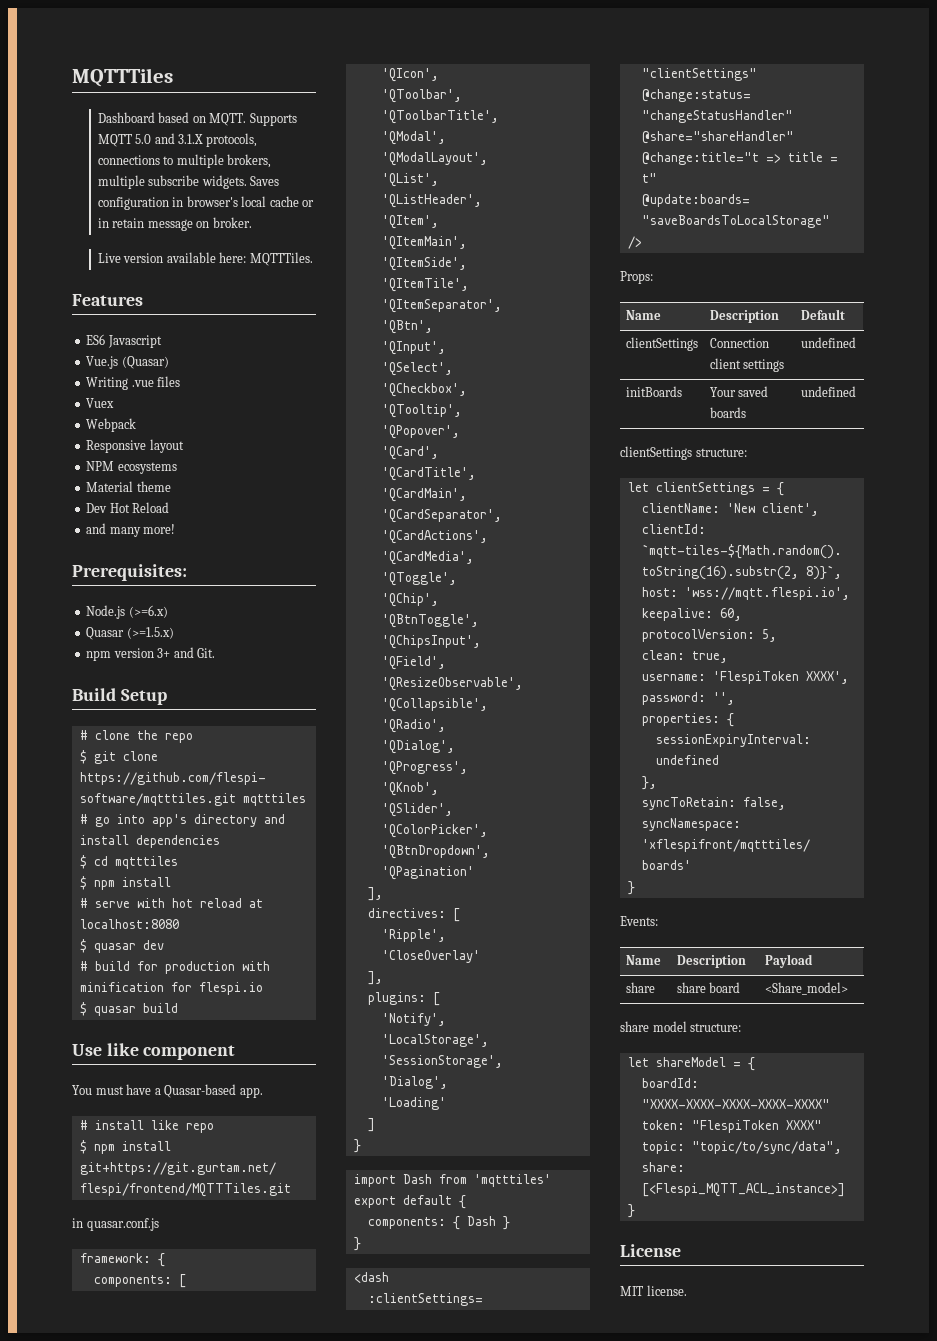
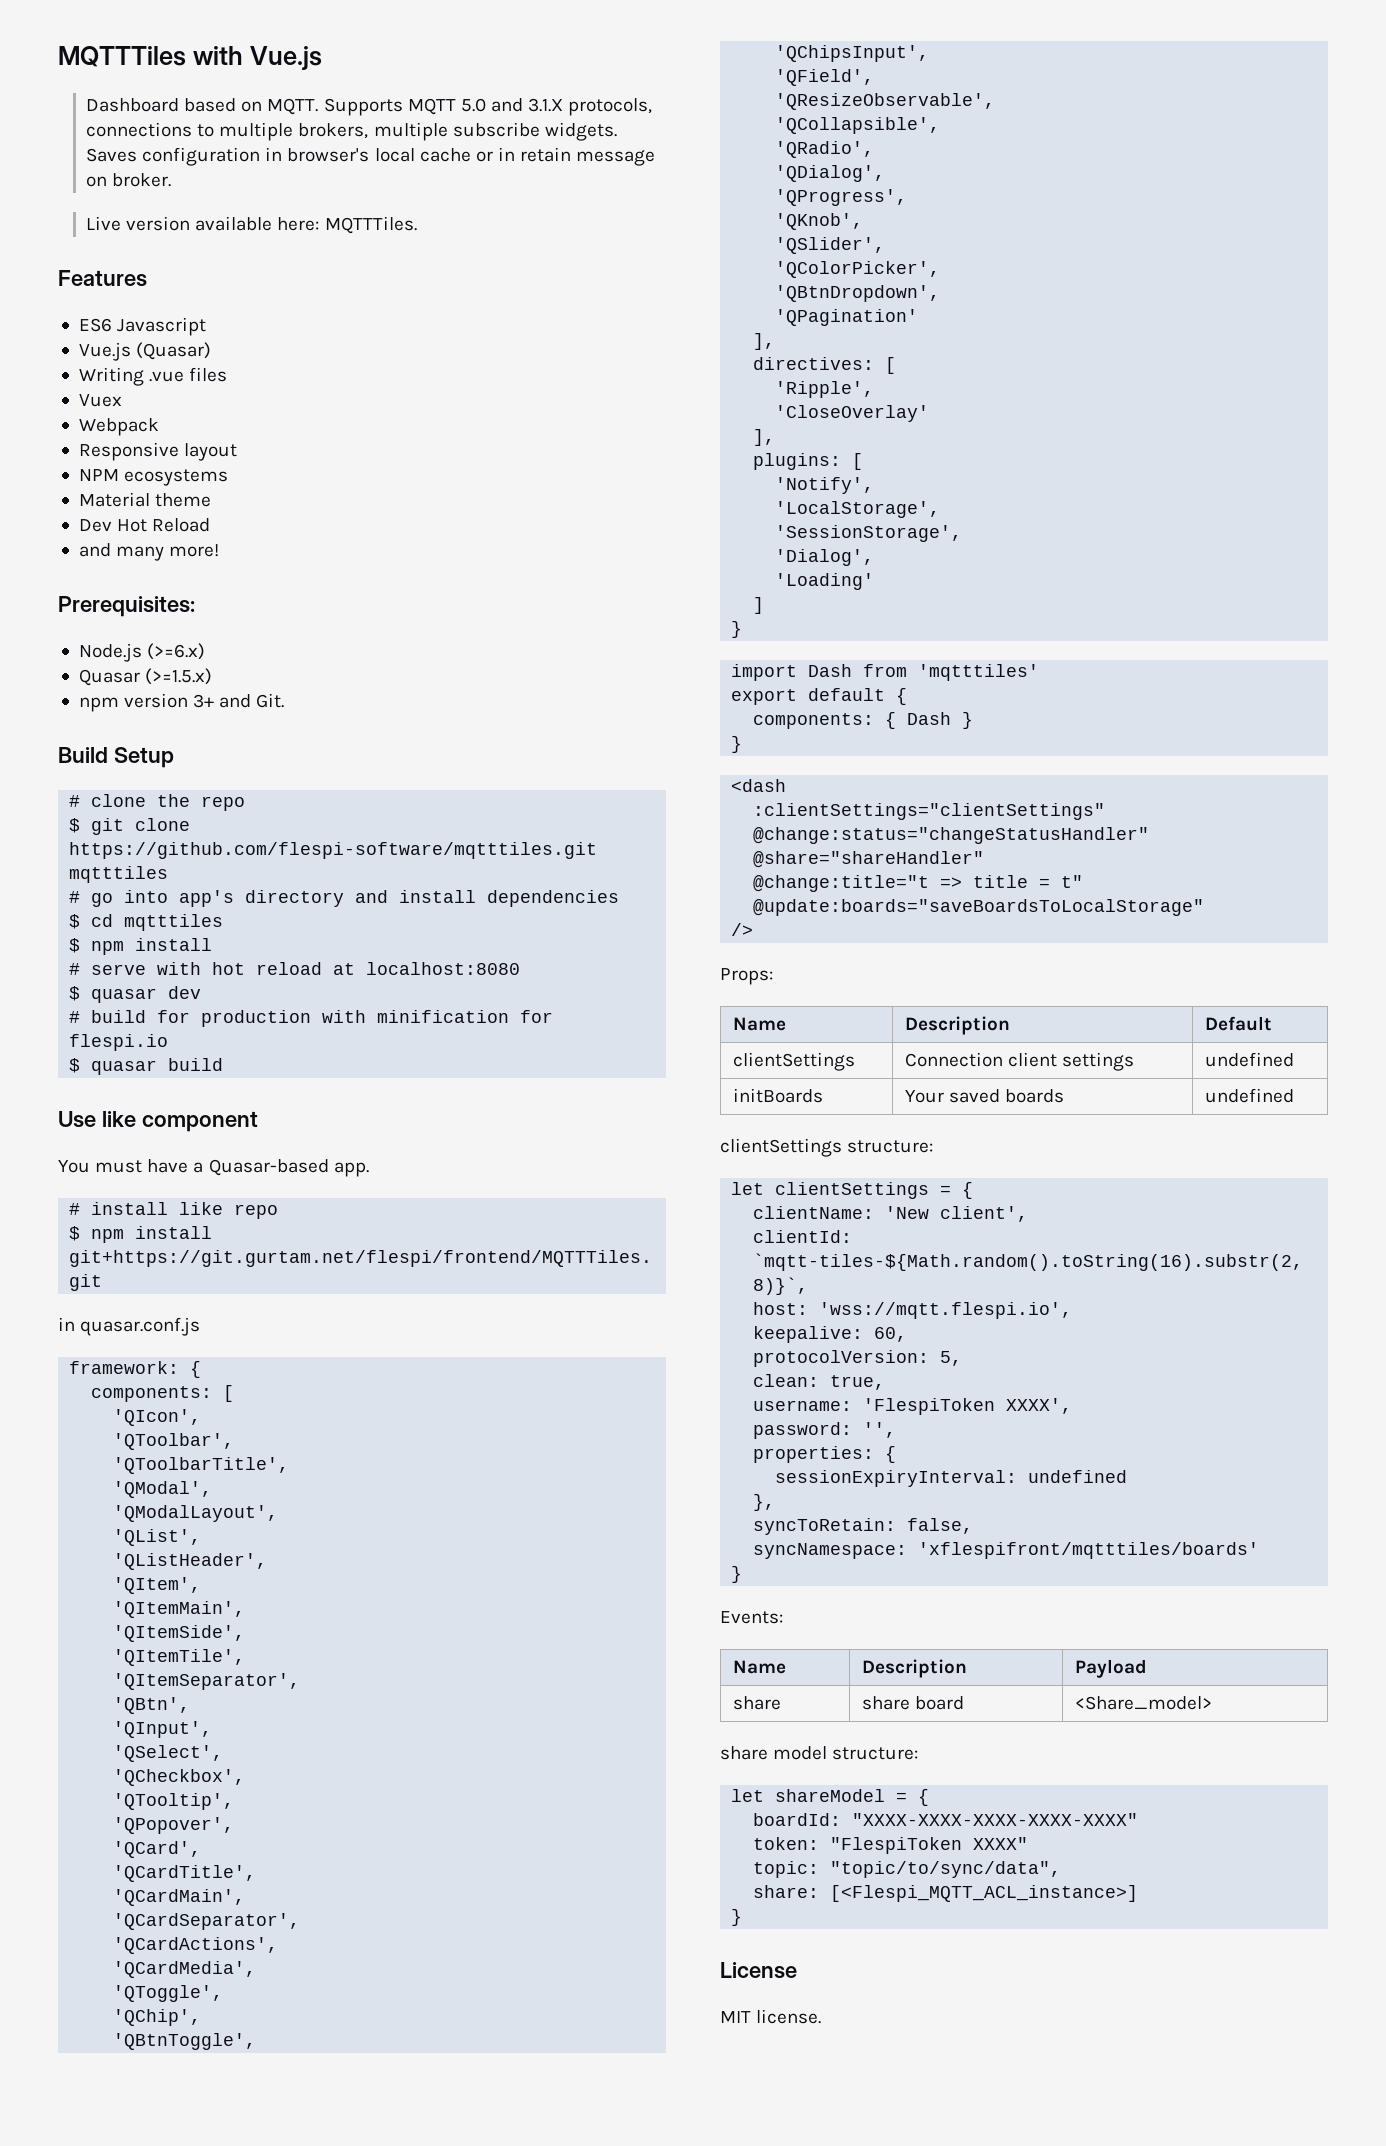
(173, 77) none -> [192,46,322,70] with Vue.js

